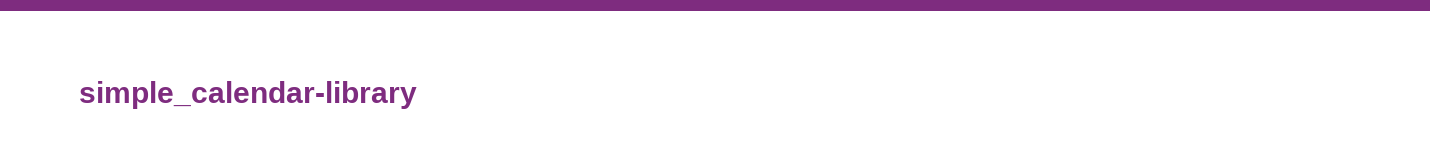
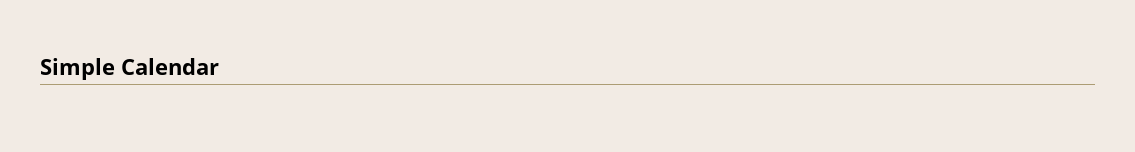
[79,81,417,109] simple_calendar-library -> [40,58,219,80] Simple Calendar

